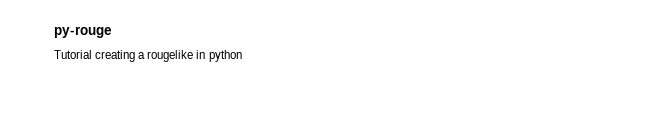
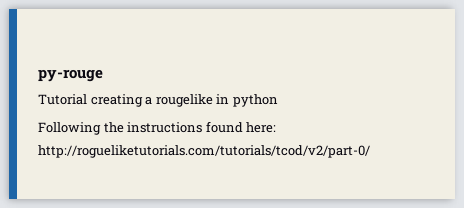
(242, 56) none -> [38,121,277,135] [38,145,370,158] // Following the instructions found here: http://rogueliketutorials.com/tutorials/tcod/v2/part-0/

